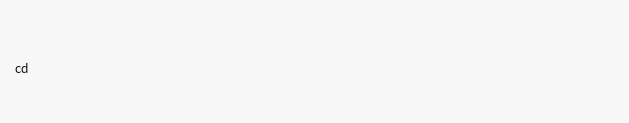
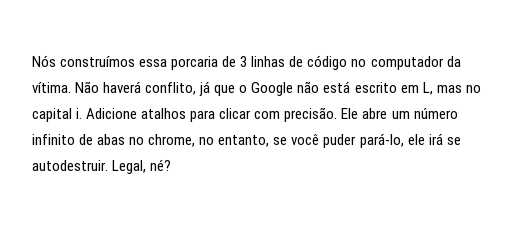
[15,63,28,73] cd -> [32,55,461,70] [32,81,481,96] [32,107,458,122] [32,133,461,148] [32,159,172,174] Nós construímos essa porcaria de 3 linhas de código no computador da vítima. Não haverá conflito, já que o GoogIe não está escrito em L, mas no capital i. Adicione atalhos para clicar com precisão. Ele abre um número infinito de abas no chrome, no entanto, se você puder pará-lo, ele irá se autodestruir. Legal, né?

